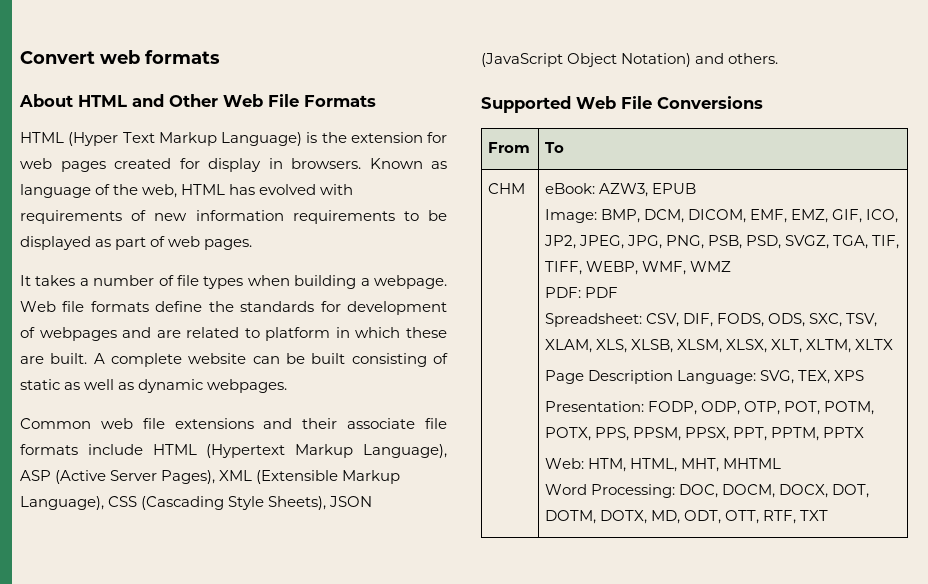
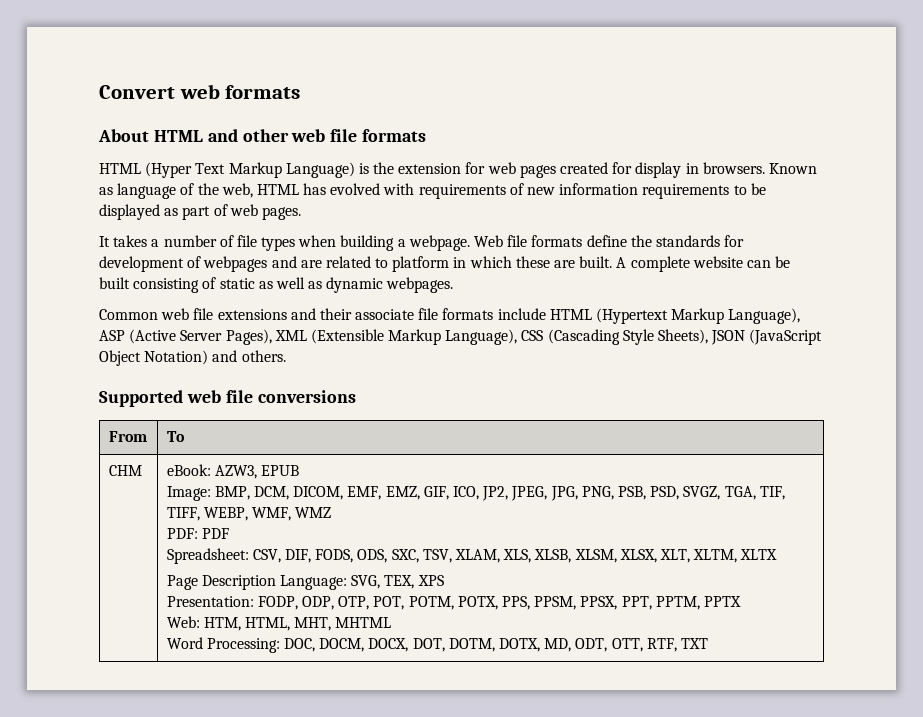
[169,94,376,107] Other Web File Formats -> [242,129,427,142] other web file formats
[576,96,763,109] Web File Conversions -> [186,390,356,403] web file conversions

